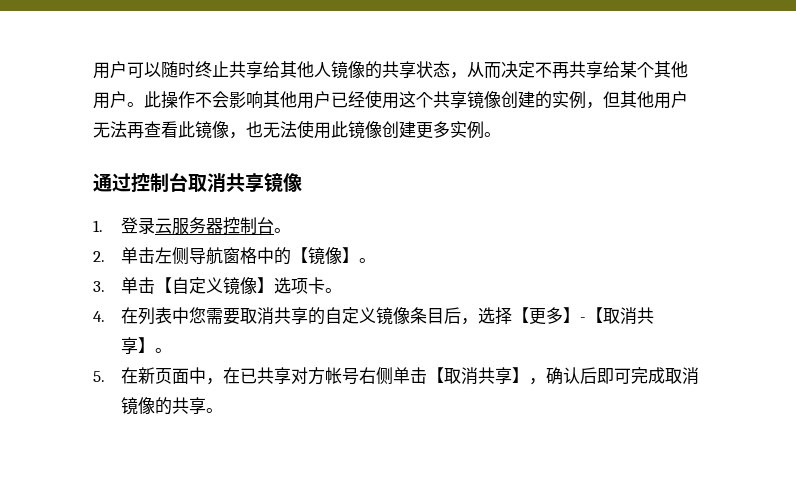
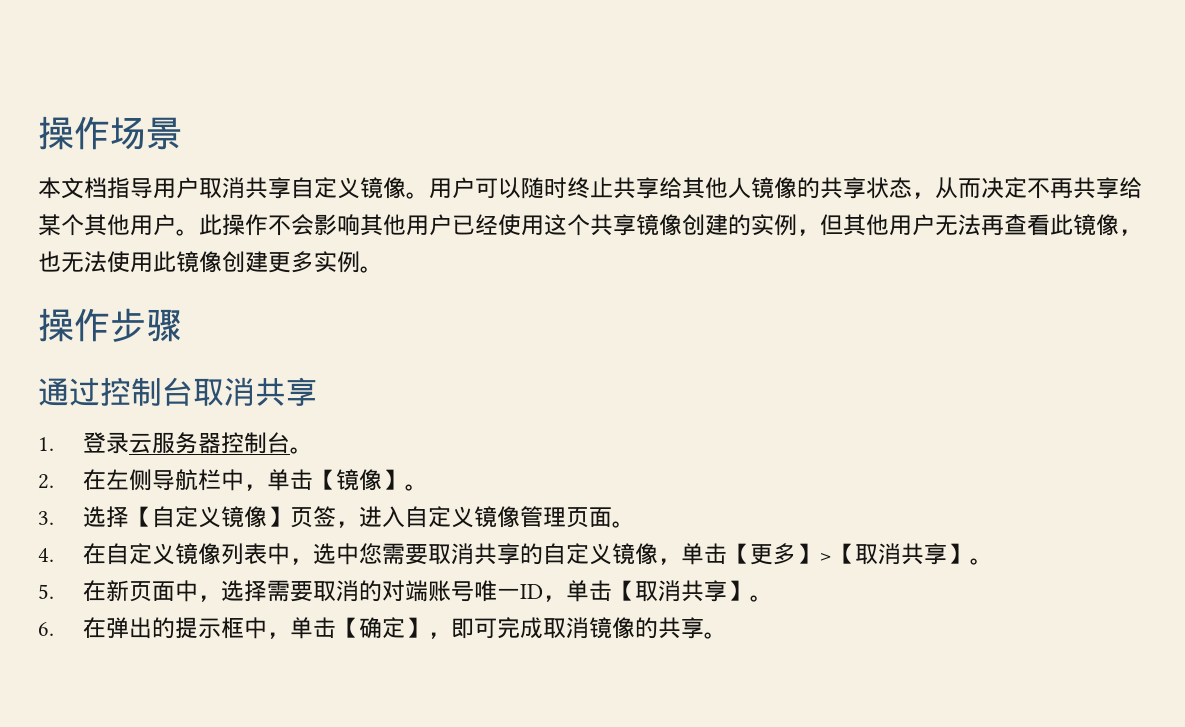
(93, 70) none -> [38,116,182,150] [38,177,429,199] 操作场景 // 本文档指导用户取消共享自定义镜像。
(501, 134) none -> [38,308,182,342] // 操作步骤
[264,172,302,192] 镜像 -> (317, 391) none
[120,247,155,264] 单击 -> [83,469,107,490] 在
[222,247,291,265] 窗格中的 -> [198,469,314,491] 栏中，单击
[120,277,155,294] 单击 -> [83,506,130,528] 选择
[273,277,342,294] [93,307,172,325] 选项卡。 // 4.在列表 -> [290,506,636,528] [38,543,337,565] 页签，进入自定义镜像管理页面。 // 4.在自定义镜像列表中，选
[409,307,512,325] 条目后，选择 -> [658,543,728,565] ，单击
[579,317,586,322] - -> [819,553,833,562] >
[222,367,597,385] 在已共享对方帐号右侧单击【取消共享】，确认后 -> [221,580,774,602] [38,617,452,639] 选择需要取消的对端账号唯一ID，单击【取消共享】。 // 6.在弹出的提示框中，单击【确定】，

